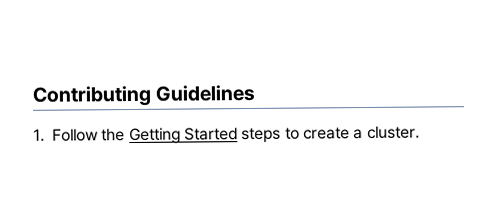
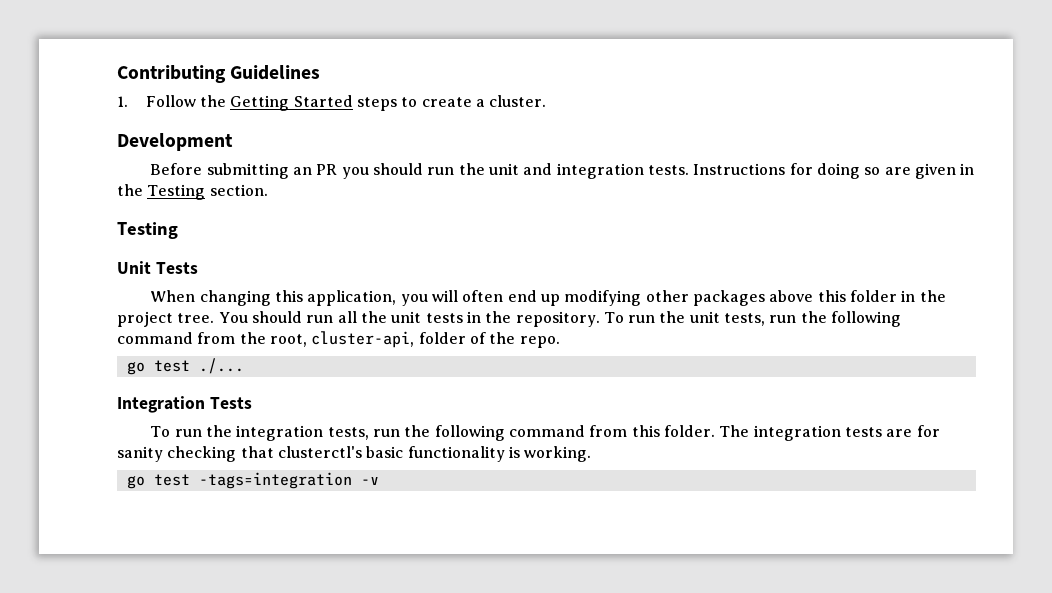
(420, 132) none -> [117,133,233,151] [150,163,975,179] [117,184,268,200] [117,222,178,239] [117,261,198,274] [150,290,946,306] [117,311,902,327] [117,331,560,348] [126,358,244,375] [117,396,252,413] [150,425,940,441] [117,446,592,462] [126,472,379,489] // Development // Before submitting an PR you should run the unit and integration tests. Instructions for doing so are given in the Testing section. // Testing // Unit Tests // When changing this application, you will often end up modifying other packages above this folder in the project tree. You should run all the unit tests in the repository. To run the unit tests, run the following command from the root, cluster-api, folder of the repo. // go test ./... // Integration Tests // To run the integration tests, run the following command from this folder. The integration tests are for sanity checking that clusterctl's basic functionality is working. // go test -tags=integration -v

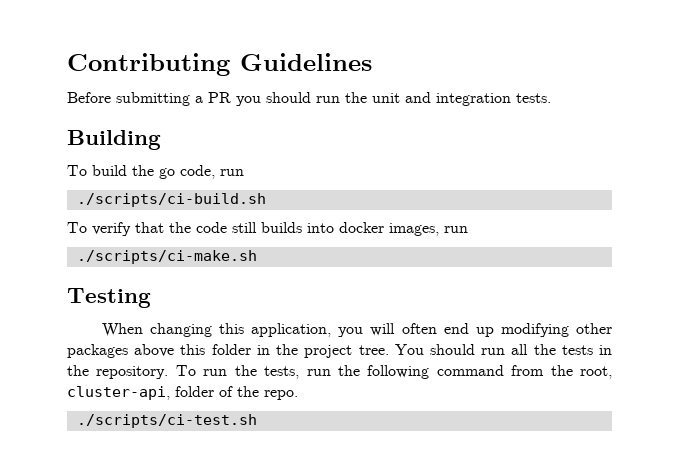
[117,95,547,111] [117,133,233,151] // 1. Follow the Getting Started steps to create a cluster. // Development -> (372, 62) none
[293,167,313,175] an -> [195,96,203,103] a
[693,163,975,179] [117,184,268,200] [117,222,178,239] [117,261,198,274] Instructions for doing so are given in the Testing section. // Testing // Unit Tests -> [67,130,161,150] [67,165,244,179] [76,193,266,207] [67,222,468,236] [76,250,257,264] [67,288,151,308] // Building // To build the go code, run // ./scripts/ci-build.sh // To verify that the code still builds into docker images, run // ./scripts/ci-make.sh // Testing
[391,311,422,323] unit -> (556, 349) none
[689,311,720,323] unit -> (257, 370) none
[126,358,244,375] [117,396,252,413] [150,425,940,441] [117,446,592,462] [126,472,379,489] go test ./... // Integration Tests // To run the integration tests, run the following command from this folder. The integration tests are for sanity checking that clusterctl's basic functionality is working. // go test -tags=integration -v -> [76,414,257,428] ./scripts/ci-test.sh

